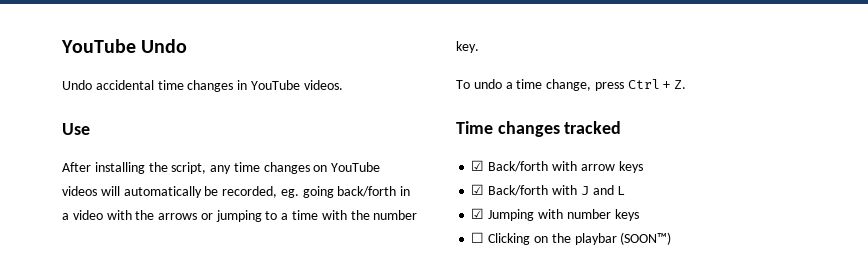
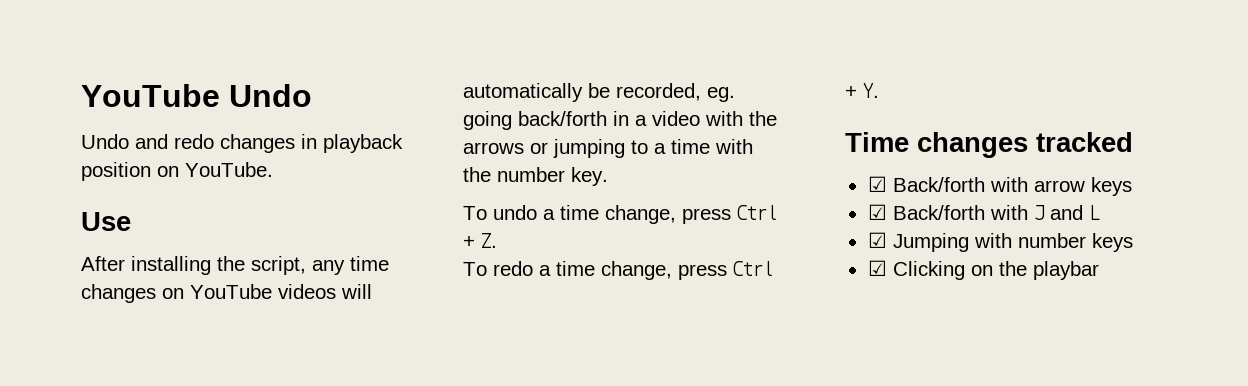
[95,80,343,92] accidental time changes in YouTube videos. -> [135,134,403,153] [81,162,273,181] and redo changes in playback position on YouTube.
(687, 84) none -> [463,261,773,280] [845,83,879,98] // To redo a time change, press Ctrl + Y.
[471,232,485,243] ☐ -> [867,260,887,276] ☑
[620,232,672,245] (SOON™) -> (1099, 270) none

